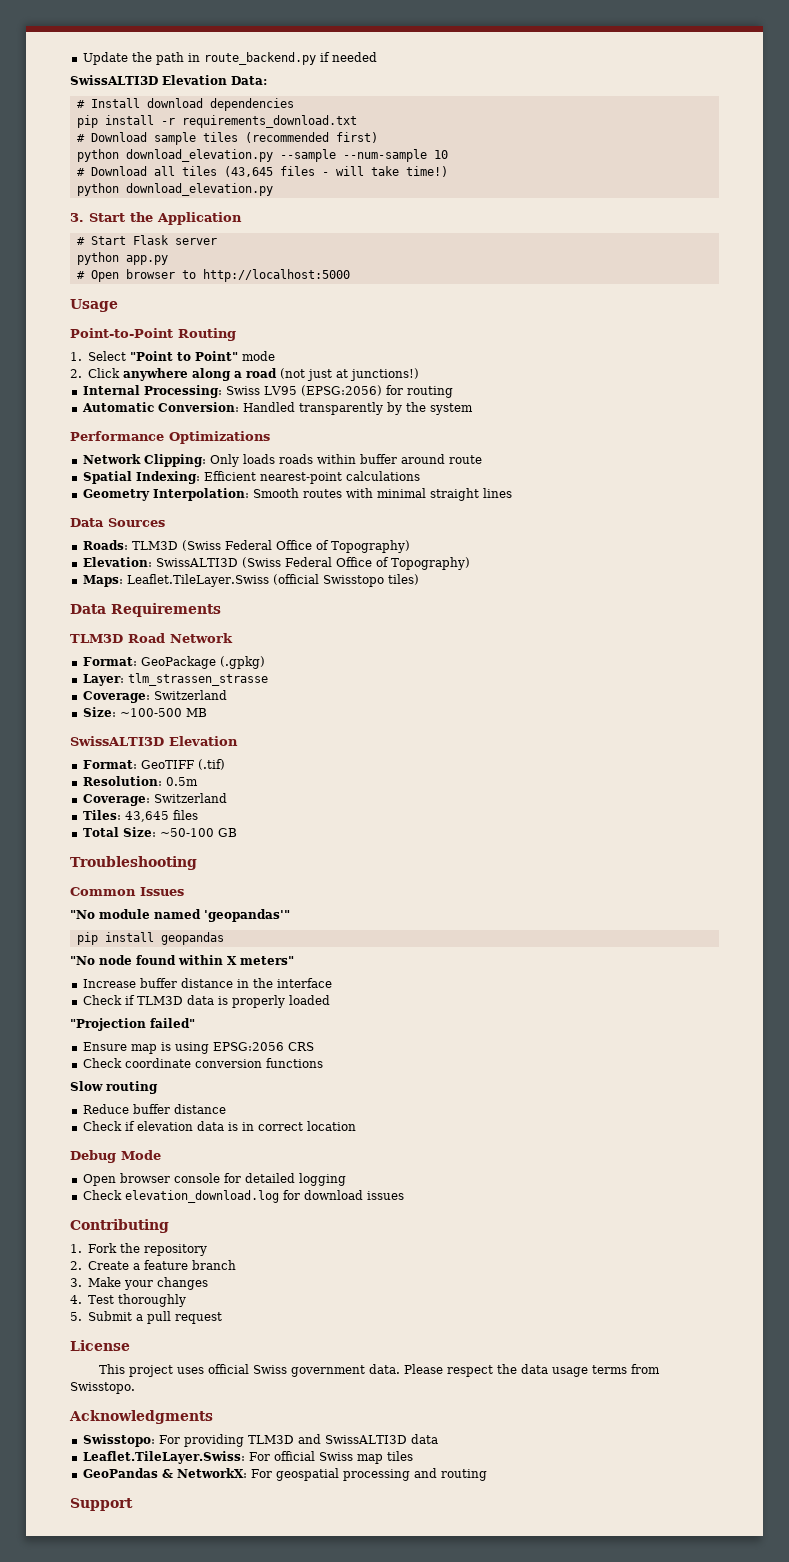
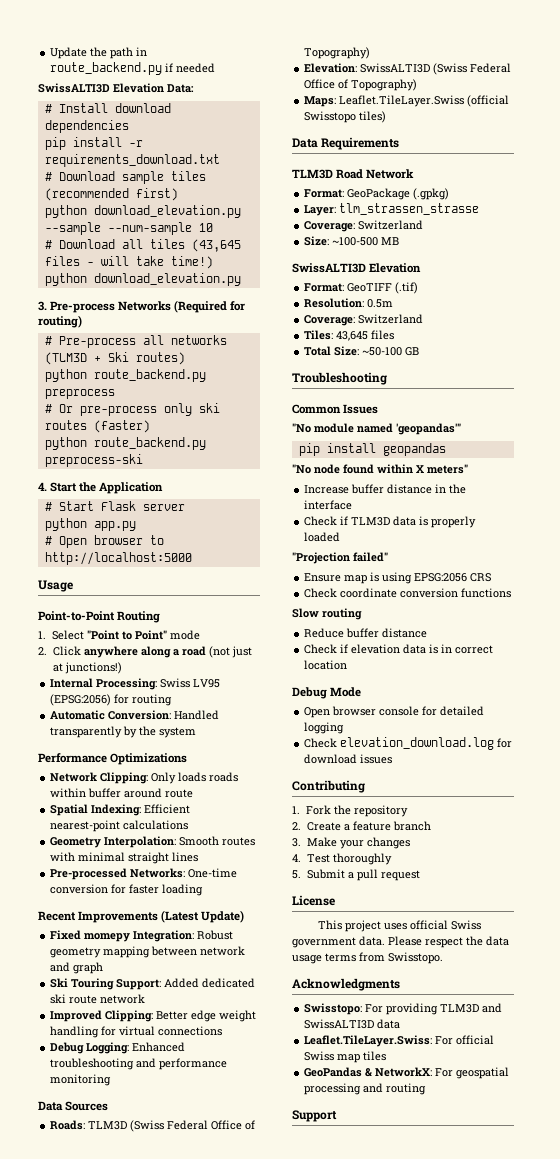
(84, 217) none -> [50,300,246,313] [38,315,82,328] [44,335,227,348] [44,352,185,365] [44,369,206,382] [44,389,115,399] [44,403,220,416] [44,420,150,433] [44,437,206,450] [44,454,143,467] [38,482,47,491] Pre-process Networks (Required for routing) // # Pre-process all networks (TLM3D + Ski routes) // python route_backend.py preprocess // # Or pre-process only ski routes (faster) // python route_backend.py preprocess-ski // 4.
(512, 493) none -> [50,868,238,880] [50,884,204,896] [38,910,245,923] [50,930,234,942] [50,946,246,958] [50,962,104,974] [50,978,256,990] [50,994,146,1004] [50,1010,257,1022] [50,1026,223,1038] [50,1042,186,1054] [50,1058,228,1070] [50,1074,112,1086] // Pre-processed Networks: One-time conversion for faster loading // Recent Improvements (Latest Update) // Fixed momepy Integration: Robust geometry mapping between network and graph // Ski Touring Support: Added dedicated ski route network // Improved Clipping: Better edge weight handling for virtual connections // Debug Logging: Enhanced troubleshooting and performance monitoring

